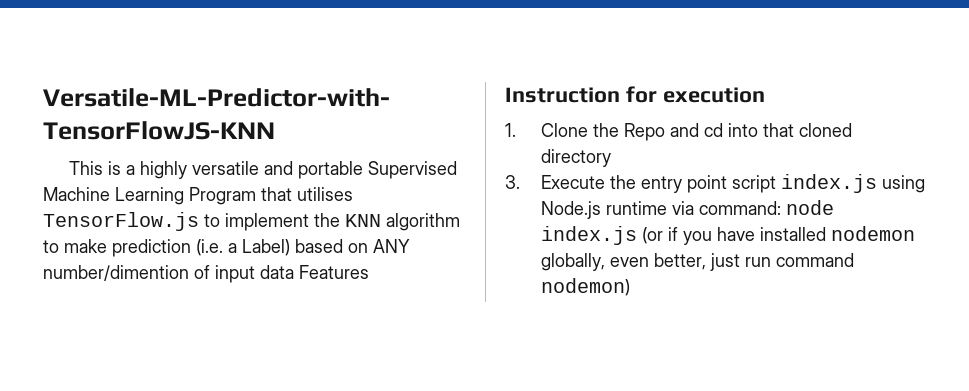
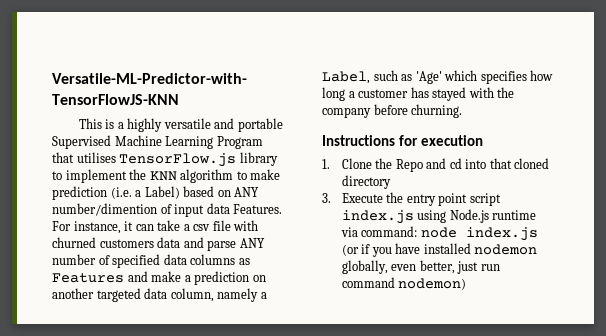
(199, 221) none -> [239,152,278,166] library
[299,265,369,279] [505,87,620,103] Features // Instruction -> [233,204,283,214] [52,220,259,234] [52,237,265,251] [52,254,250,268] [52,271,266,285] [52,288,267,302] [322,70,554,84] [322,87,515,101] [322,104,463,118] [322,135,395,146] Features. For instance, it can take a csv file with churned customers data and parse ANY number of specified data columns as Features and make a prediction on another targeted data column, namely a Label, such as 'Age' which specifies how long a customer has stayed with the company before churning. // Instructions

